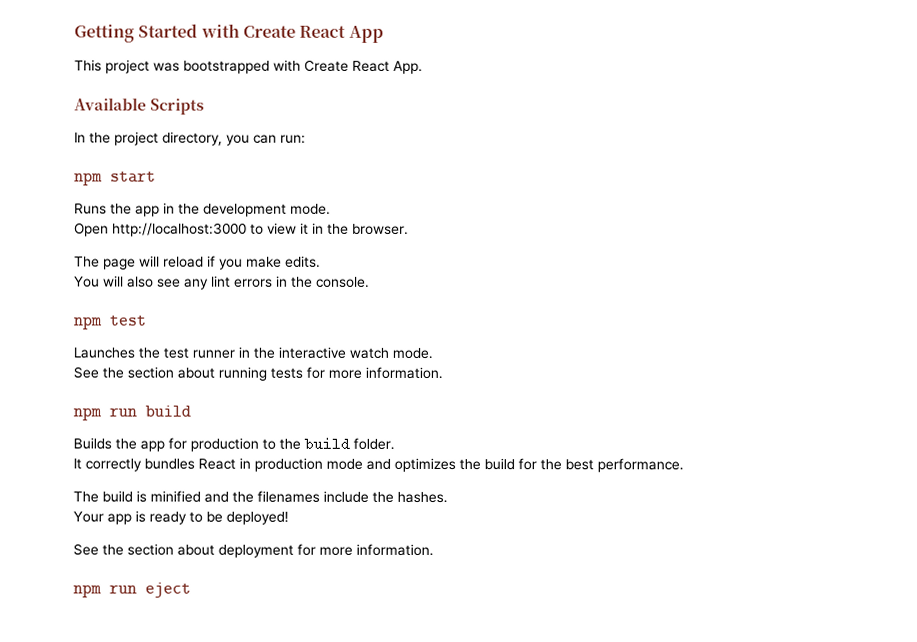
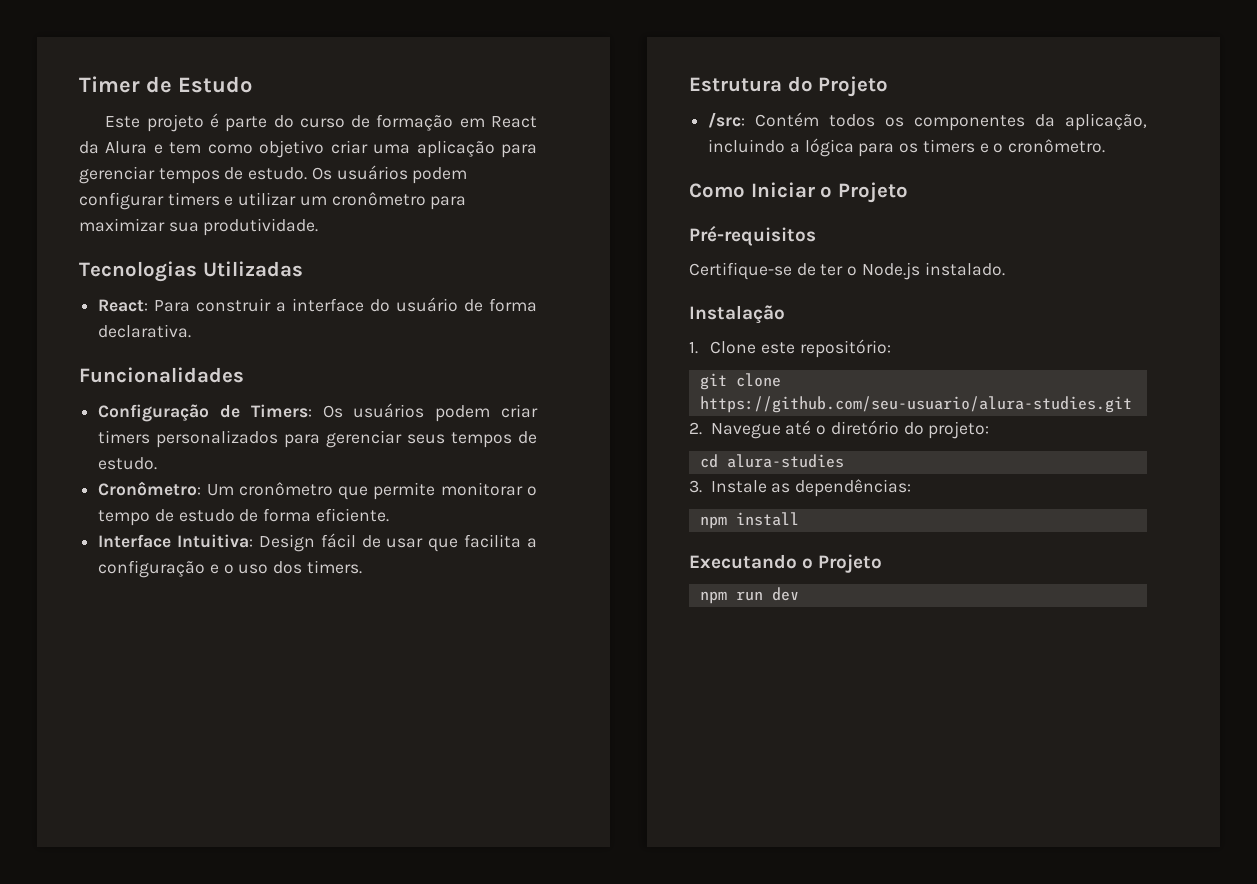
[74,23,384,43] [74,59,423,74] [74,97,205,115] [74,131,306,146] [74,171,156,186] [74,202,331,217] [74,222,409,237] [74,255,321,270] [74,275,370,290] [73,315,147,330] [73,346,433,359] [73,366,443,381] [73,405,191,421] [73,436,395,452] [73,457,684,473] [73,490,448,503] [73,510,289,525] [73,543,434,558] [73,582,191,598] Getting Started with Create React App // This project was bootstrapped with Create React App. // Available Scripts // In the project directory, you can run: // npm start // Runs the app in the development mode. // Open http://localhost:3000 to view it in the browser. // The page will reload if you make edits. // You will also see any lint errors in the console. // npm test // Launches the test runner in the interactive watch mode. // See the section about running tests for more information. // npm run build // Builds the app for production to the build folder. // It correctly bundles React in production mode and optimizes the build for the best performance. // The build is minified and the filenames include the hashes. // Your app is ready to be deployed! // See the section about deployment for more information. // npm run eject -> [79,76,252,93] [105,113,537,132] [79,140,537,158] [79,165,468,184] [79,192,467,210] [79,218,319,236] [79,261,303,282] [98,297,537,312] [98,324,192,338] [79,367,244,383] [98,403,538,422] [98,430,537,448] [98,457,158,470] [98,481,538,500] [98,508,389,526] [98,533,537,552] [98,560,362,578] [689,76,889,97] [708,112,1147,131] [708,138,1106,157] [689,182,908,203] [689,226,816,246] [689,262,1005,280] [689,305,785,324] [689,339,891,358] [699,373,781,390] [699,396,1132,413] [689,420,990,439] [699,454,844,468] [689,479,912,497] [699,512,799,529] [689,554,883,573] [699,587,799,604] Timer de Estudo // Este projeto é parte do curso de formação em React da Alura e tem como objetivo criar uma aplicação para gerenciar tempos de estudo. Os usuários podem configurar timers e utilizar um cronômetro para maximizar sua produtividade. // Tecnologias Utilizadas // React: Para construir a interface do usuário de forma declarativa. // Funcionalidades // Configuração de Timers: Os usuários podem criar timers personalizados para gerenciar seus tempos de estudo. // Cronômetro: Um cronômetro que permite monitorar o tempo de estudo de forma eficiente. // Interface Intuitiva: Design fácil de usar que facilita a configuração e o uso dos timers. // Estrutura do Projeto // /src: Contém todos os componentes da aplicação, incluindo a lógica para os timers e o cronômetro. // Como Iniciar o Projeto // Pré-requisitos // Certifique-se de ter o Node.js instalado. // Instalação // 1. Clone este repositório: // git clone https://github.com/seu-usuario/alura-studies.git // 2. Navegue até o diretório do projeto: // cd alura-studies // 3. Instale as dependências: // npm install // Executando o Projeto // npm run dev

